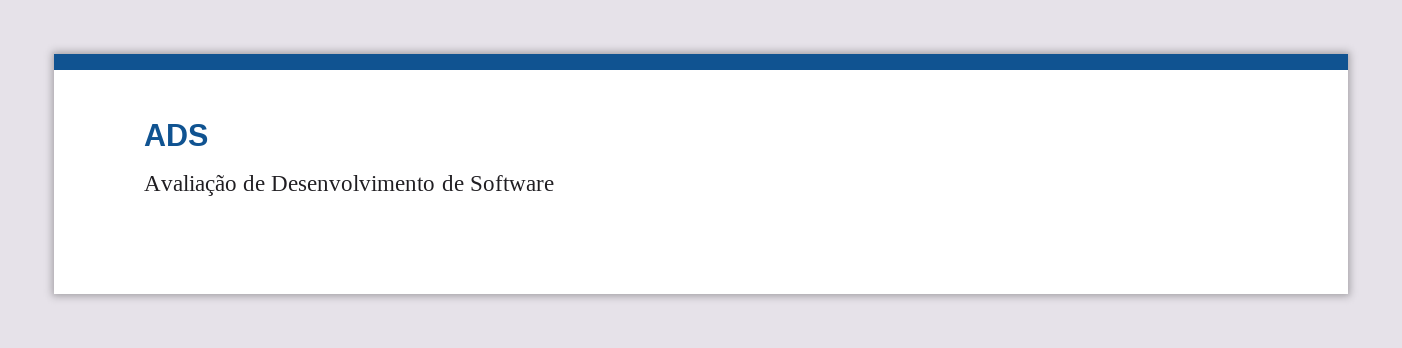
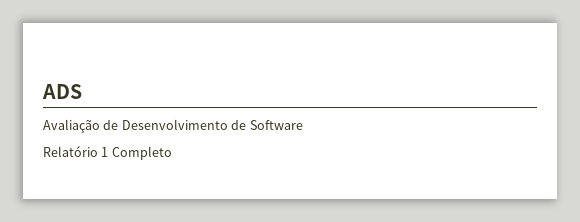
(554, 183) none -> [43,146,172,160] // Relatório 1 Completo

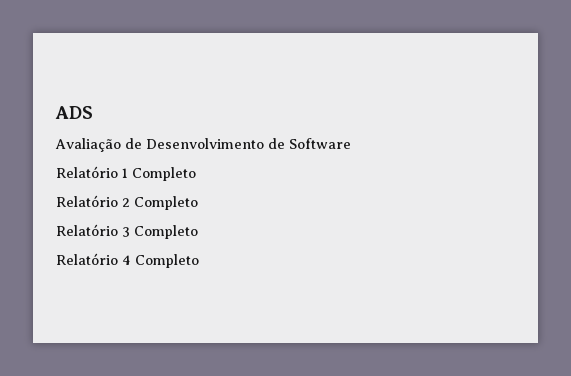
(172, 153) none -> [56,195,198,210] [56,224,198,239] [56,253,199,268] // Relatório 2 Completo // Relatório 3 Completo // Relatório 4 Completo

